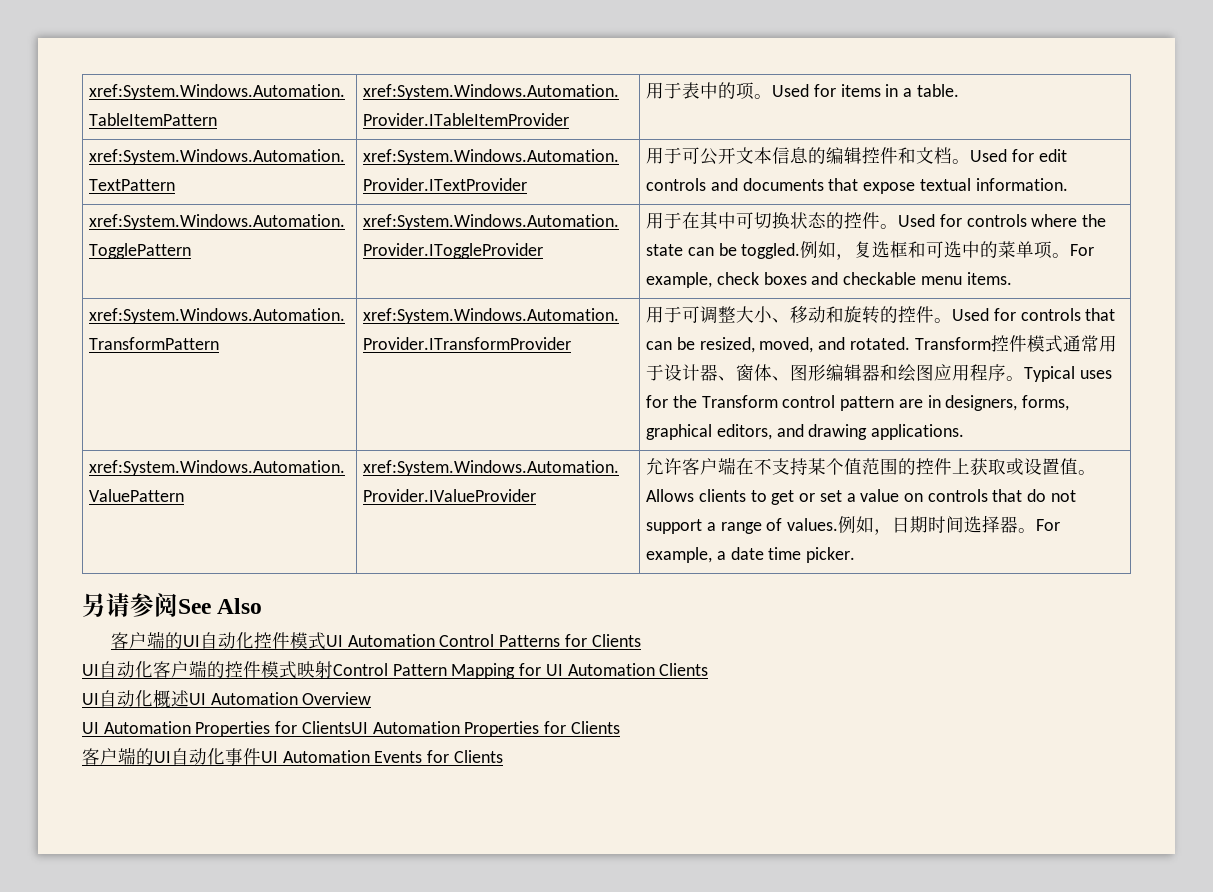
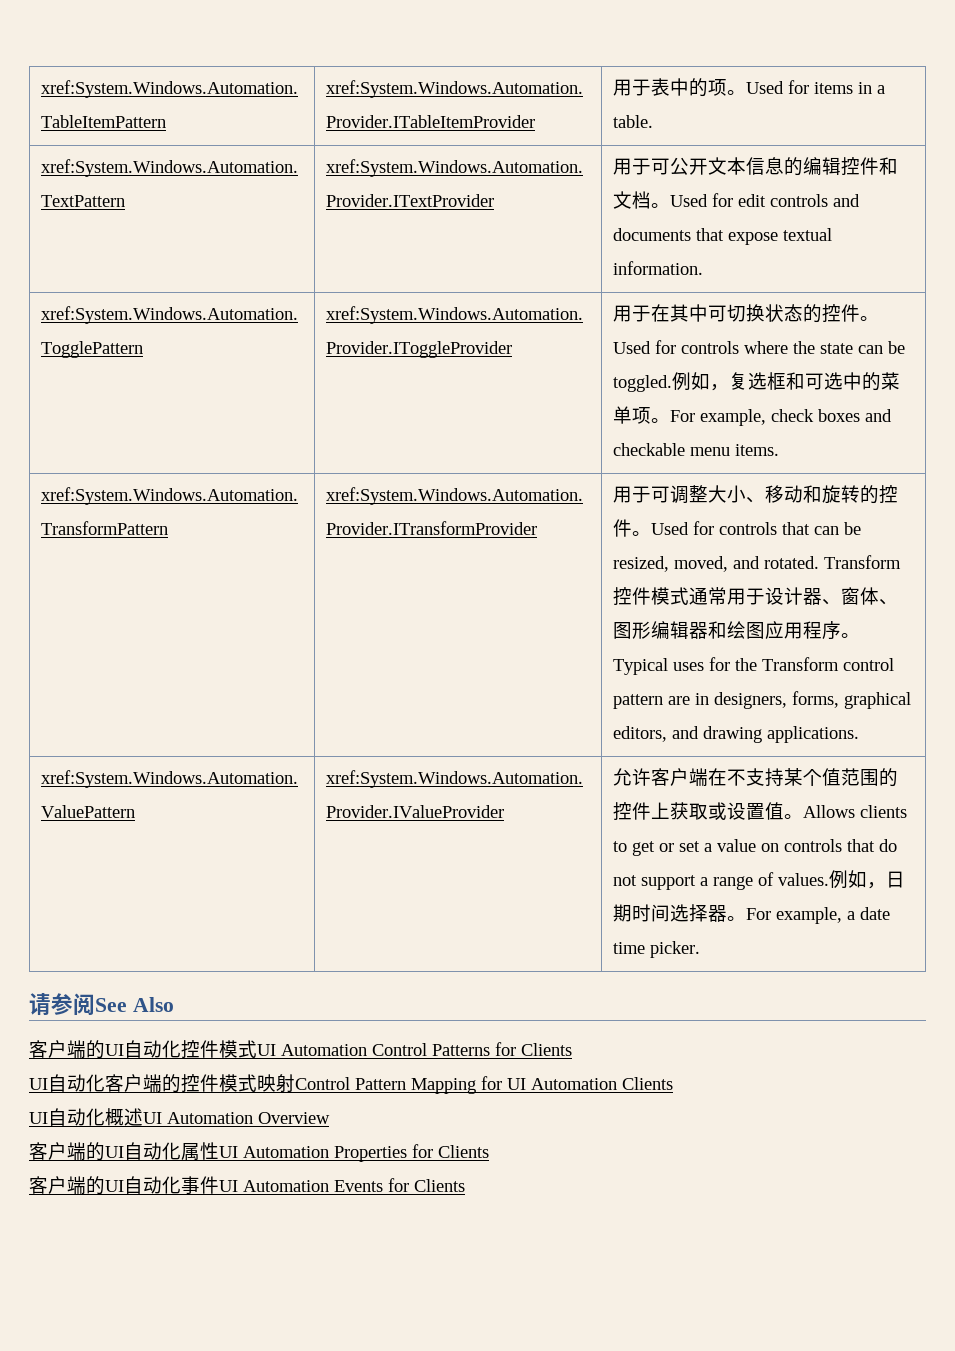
[82,593,106,617] 另 -> (700, 949) none
[82,721,368,737] UI Automation Properties for ClientsUI -> [29,1142,238,1161] 客户端的UI自动化属性UI

